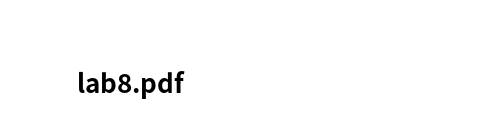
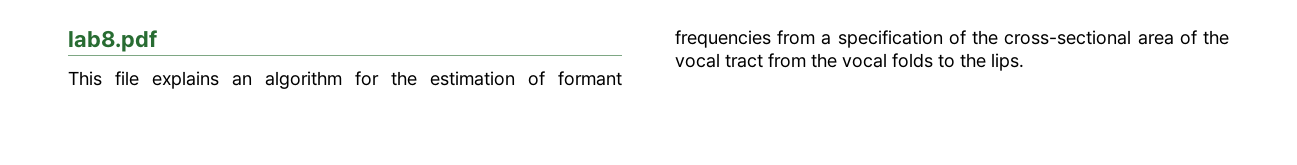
(185, 85) none -> [68,71,622,89] [675,30,1229,48] [675,53,1024,71] // This file explains an algorithm for the estimation of formant frequencies from a specification of the cross-sectional area of the vocal tract from the vocal folds to the lips.

